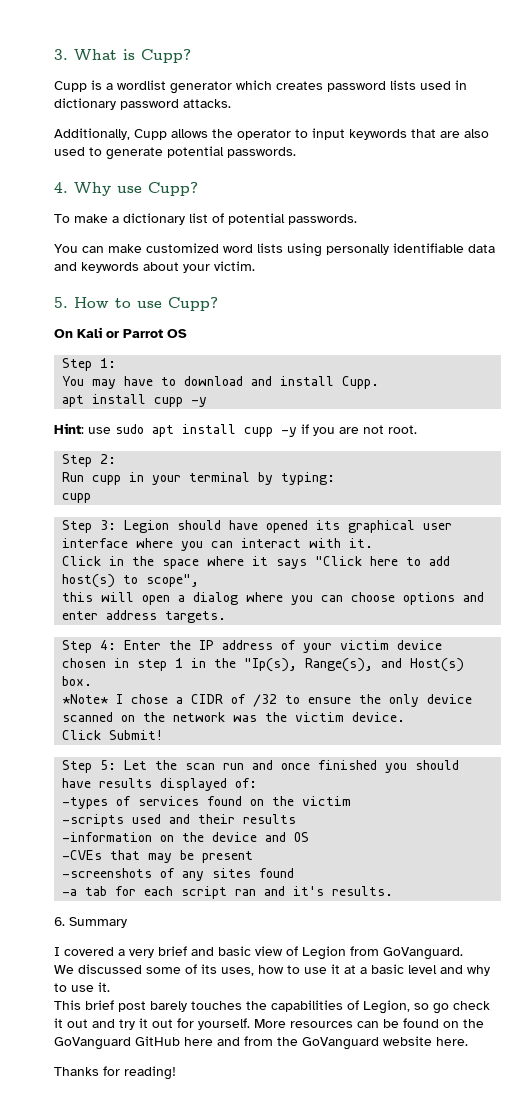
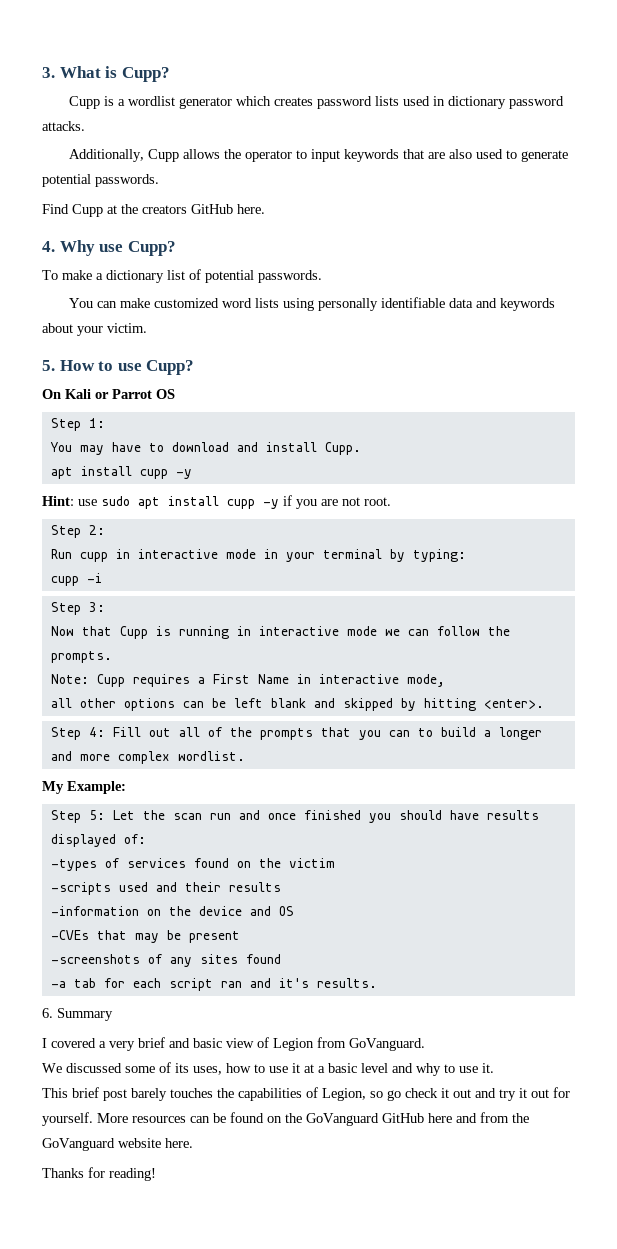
(296, 152) none -> [42,204,265,217] // Find Cupp at the creators GitHub here.
(145, 477) none -> [137,549,278,559] interactive mode in
(92, 498) none -> [86,573,102,583] -i
[124,520,453,533] [62,538,374,551] [62,556,451,569] [62,574,200,588] [62,592,485,605] [62,610,227,623] [62,640,443,653] [62,658,465,672] [62,676,93,686] [62,694,473,707] [62,712,406,722] [62,730,164,740] Legion should have opened its graphical user interface where you can interact with it. // Click in the space where it says "Click here to add host(s) to scope", // this will open a dialog where you can choose options and enter address targets. // Step 4: Enter the IP address of your victim device chosen in step 1 in the "Ip(s), Range(s), and Host(s) box. // *Note* I chose a CIDR of /32 to ensure the only device scanned on the network was the victim device. // Click Submit! -> [50,626,510,639] [50,651,112,663] [50,674,445,687] [50,698,544,711] [50,727,542,740] [50,751,245,764] [42,781,126,794] // Now that Cupp is running in interactive mode we can follow the prompts. // Note: Cupp requires a First Name in interactive mode, // all other options can be left blank and skipped by hitting <enter>. // Step 4: Fill out all of the prompts that you can to build a longer and more complex wordlist. // My Example:

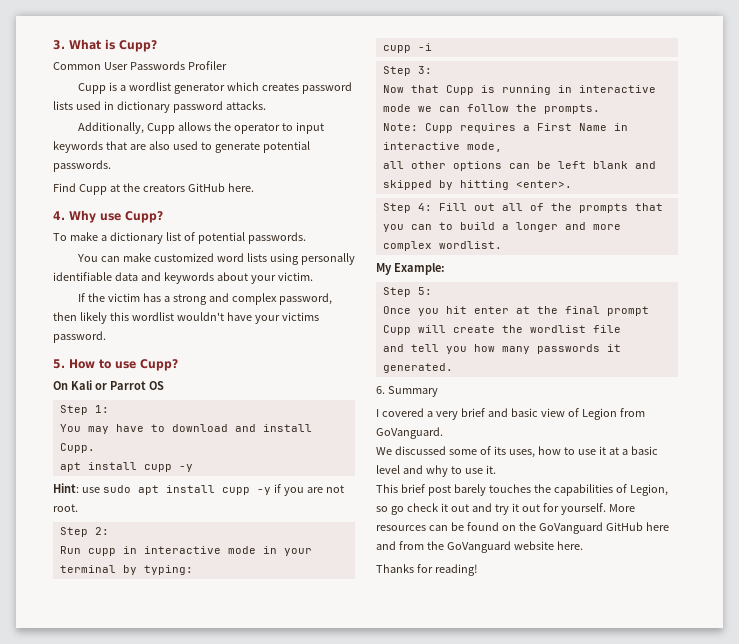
(170, 74) none -> [53,61,227,70] // Common User Passwords Profiler
(147, 328) none -> [77,293,332,305] [53,312,319,324] [53,331,106,343] // If the victim has a strong and complex password, then likely this wordlist wouldn't have your victims password.
[112,810,539,823] [50,834,146,847] [50,858,335,871] [50,882,281,895] [50,906,294,916] [50,930,240,943] [50,954,281,967] [50,978,377,991] Let the scan run and once finished you should have results displayed of: // -types of services found on the victim // -scripts used and their results // -information on the device and OS // -CVEs that may be present // -screenshots of any sites found // -a tab for each script ran and it's results. -> [382,306,649,316] [382,325,621,335] [382,344,621,354] [382,363,453,373] // Once you hit enter at the final prompt Cupp will create the wordlist file // and tell you how many passwords it generated.

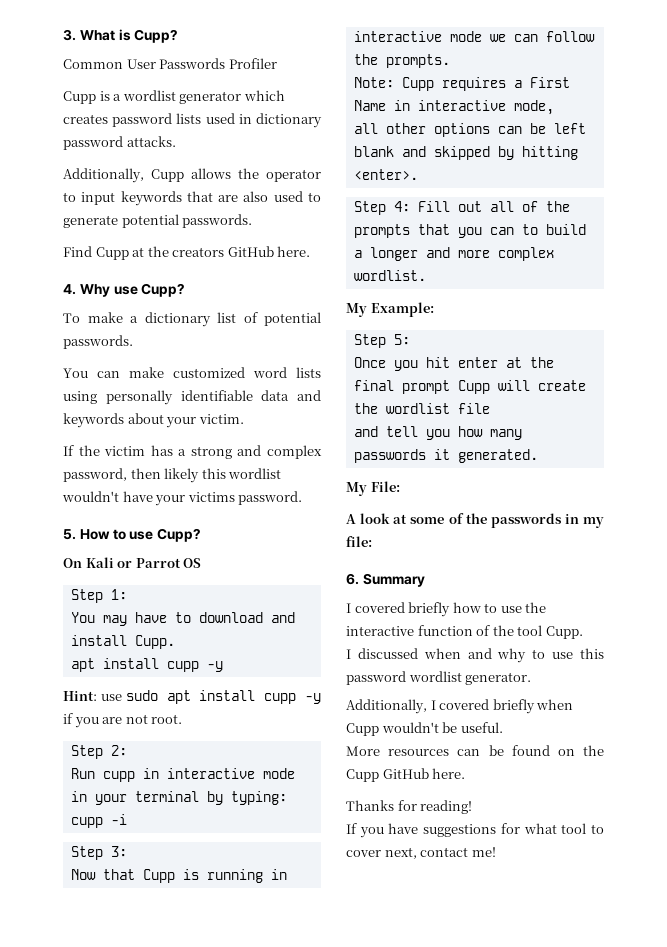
[376,386,438,397] [376,408,645,420] [376,427,443,439] [376,446,658,458] [376,465,496,477] [376,484,668,496] [376,503,606,515] 6. Summary // I covered a very brief and basic view of Legion from GoVanguard. // We discussed some of its uses, how to use it at a basic level and why to use it. // This brief post barely touches the capabilities of Legion, so go check it out and try it out for yourself. -> [346,481,400,496] [346,513,604,528] [346,536,372,547] [346,573,425,587] [346,602,547,617] [346,625,583,639] [346,648,604,663] [346,671,532,685] [346,699,574,714] [346,722,503,736] My File: // A look at some of the passwords in my file: // 6. Summary // I covered briefly how to use the interactive function of the tool Cupp. // I discussed when and why to use this password wordlist generator. // Additionally, I covered briefly when Cupp wouldn't be useful. //
[538,522,669,534] [376,541,583,553] [376,564,478,576] GoVanguard GitHub here and from the GoVanguard website here. // Thanks for reading! -> [346,768,466,782] [346,800,473,814] [346,823,604,838] [346,847,496,859] Cupp GitHub here. // Thanks for reading! // If you have suggestions for what tool to cover next, contact me!

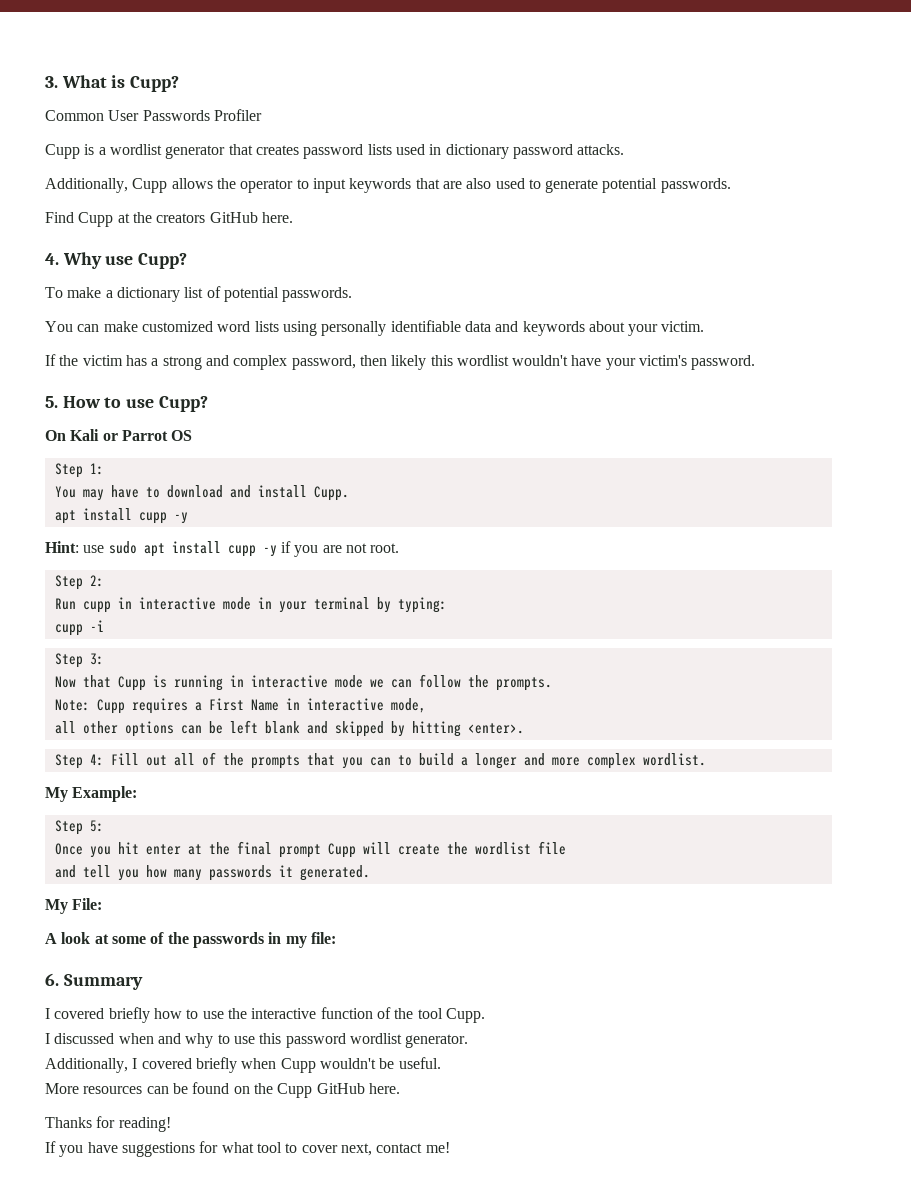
[243,90,285,101] which -> [228,144,253,155] that
[187,492,235,502] victims -> [639,355,688,366] victim's

